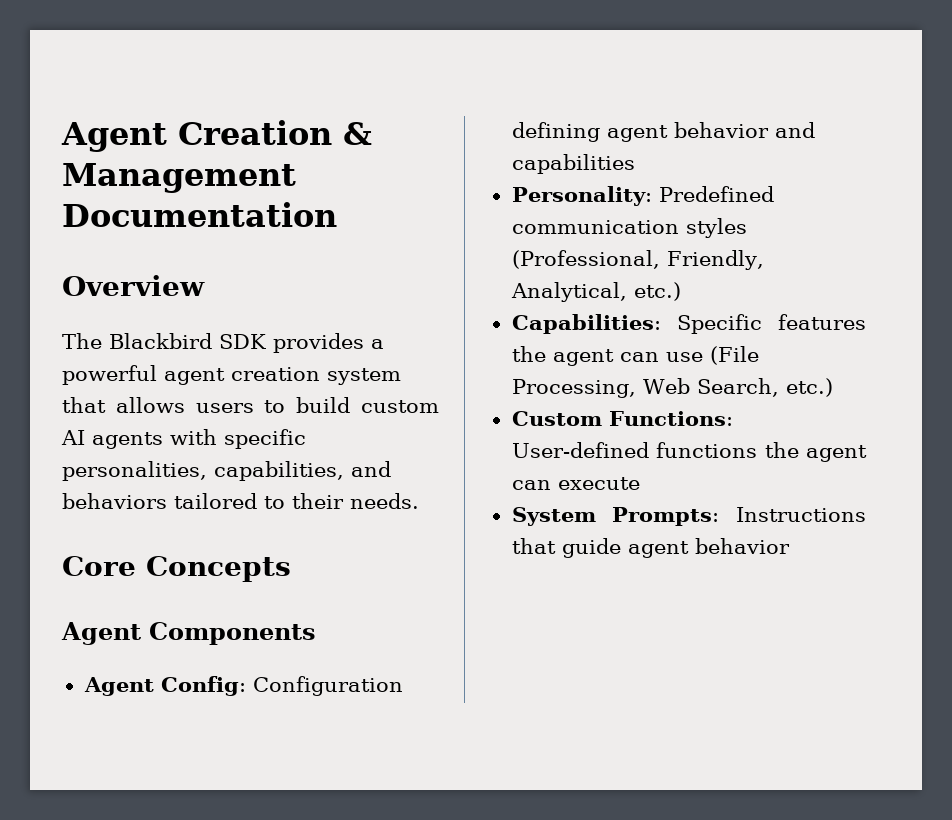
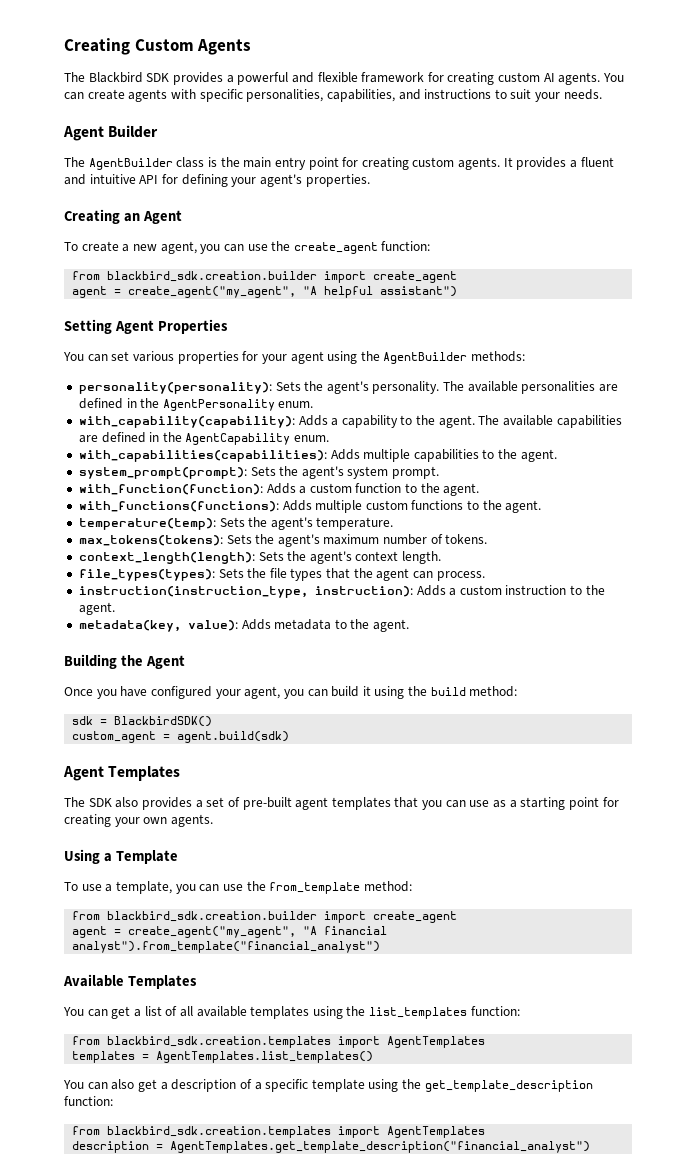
[61,120,372,152] [62,163,296,193] [62,202,337,227] [62,275,205,296] Agent Creation & Management Documentation // Overview -> [64,38,252,55] Creating Custom Agents
[164,367,401,385] [62,397,440,413] [61,430,85,445] agent creation system that allows users to build custom AI -> [291,72,625,85] [64,89,125,100] and flexible framework for creating custom AI agents. You can create
[62,493,419,509] [62,556,291,582] [61,622,316,645] [83,676,403,696] [511,122,815,142] [511,154,635,174] [511,186,774,206] [511,218,747,238] [511,250,764,270] [510,282,681,302] [511,314,866,334] [511,346,759,366] [511,378,833,398] [511,411,733,426] [511,442,867,462] [511,477,640,490] [511,507,866,526] [511,538,790,558] behaviors tailored to their needs. // Core Concepts // Agent Components // Agent Config: Configuration defining agent behavior and capabilities // Personality: Predefined communication styles (Professional, Friendly, Analytical, etc.) // Capabilities: Specific features the agent can use (File Processing, Web Search, etc.) // Custom Functions: User-defined functions the agent can execute // System Prompts: Instructions that guide agent behavior -> [424,89,602,102] [63,125,159,141] [64,157,614,170] [64,174,370,187] [64,209,182,224] [64,241,431,254] [72,271,458,283] [72,286,458,298] [64,319,228,334] [63,351,526,364] [78,381,619,394] [78,398,314,411] [78,415,622,428] [78,432,330,445] [78,449,557,462] [78,466,440,479] [78,483,480,496] [78,500,542,513] [78,517,394,530] [78,534,488,547] [78,551,442,564] [78,568,485,581] [78,585,605,598] [78,602,115,615] [78,619,410,632] [64,654,185,669] [64,686,518,699] [72,716,213,727] [72,731,290,743] [63,766,181,781] [64,797,619,810] [64,814,213,827] [64,849,178,864] [64,881,412,894] [72,911,458,923] [72,926,388,938] [72,941,381,953] [63,974,197,989] [63,1006,520,1019] [72,1036,486,1048] [72,1051,374,1063] [63,1079,593,1092] [64,1096,113,1106] [72,1126,486,1138] [72,1141,591,1153] instructions to suit your needs. // Agent Builder // The AgentBuilder class is the main entry point for creating custom agents. It provides a fluent and intuitive API for defining your agent's properties. // Creating an Agent // To create a new agent, you can use the create_agent function: // from blackbird_sdk.creation.builder import create_agent // agent = create_agent("my_agent", "A helpful assistant") // Setting Agent Properties // You can set various properties for your agent using the AgentBuilder methods: // personality(personality): Sets the agent's personality. The available personalities are defined in the AgentPersonality enum. // with_capability(capability): Adds a capability to the agent. The available capabilities are defined in the AgentCapability enum. // with_capabilities(capabilities): Adds multiple capabilities to the agent. // system_prompt(prompt): Sets the agent's system prompt. // with_function(function): Adds a custom function to the agent. // with_functions(functions): Adds multiple custom functions to the agent. // temperature(temp): Sets the agent's temperature. // max_tokens(tokens): Sets the agent's maximum number of tokens. // context_length(length): Sets the agent's context length. // file_types(types): Sets the file types that the agent can process. // instruction(instruction_type, instruction): Adds a custom instruction to the agent. // metadata(key, value): Adds metadata to the agent. // Building the Agent // Once you have configured your agent, you can build it using the build method: // sdk = BlackbirdSDK() // custom_agent = agent.build(sdk) // Agent Templates // The SDK also provides a set of pre-built agent templates that you can use as a starting point for creating your own agents. // Using a Template // To use a template, you can use the from_template method: // from blackbird_sdk.creation.builder import create_agent // agent = create_agent("my_agent", "A financial analyst").from_template("financial_analyst") // Available Templates // You can get a list of all available templates using the list_templates function: // from blackbird_sdk.creation.templates import AgentTemplates // templates = AgentTemplates.list_templates() // You can also get a description of a specific template using the get_template_description function: // from blackbird_sdk.creation.templates import AgentTemplates // description = AgentTemplates.get_template_description("financial_analyst")

